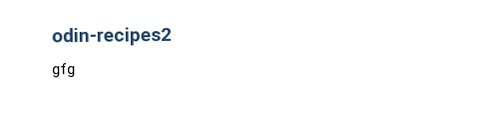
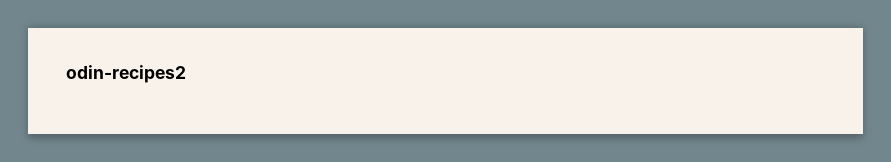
[51,62,76,78] // gfg -> (186, 74) none

